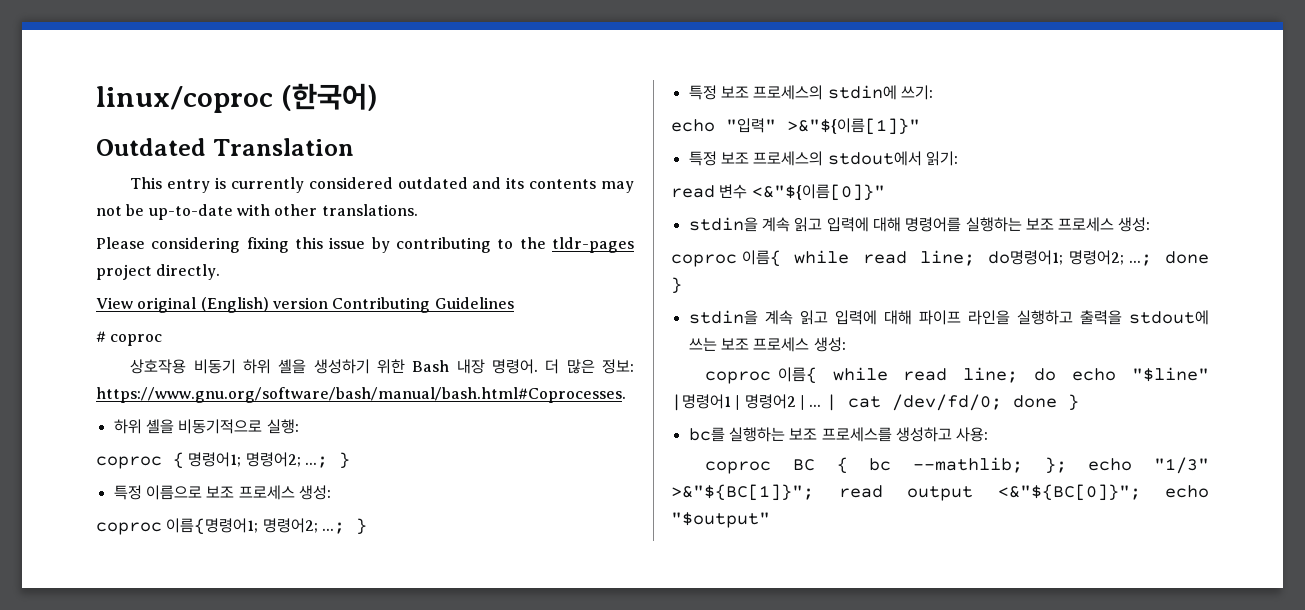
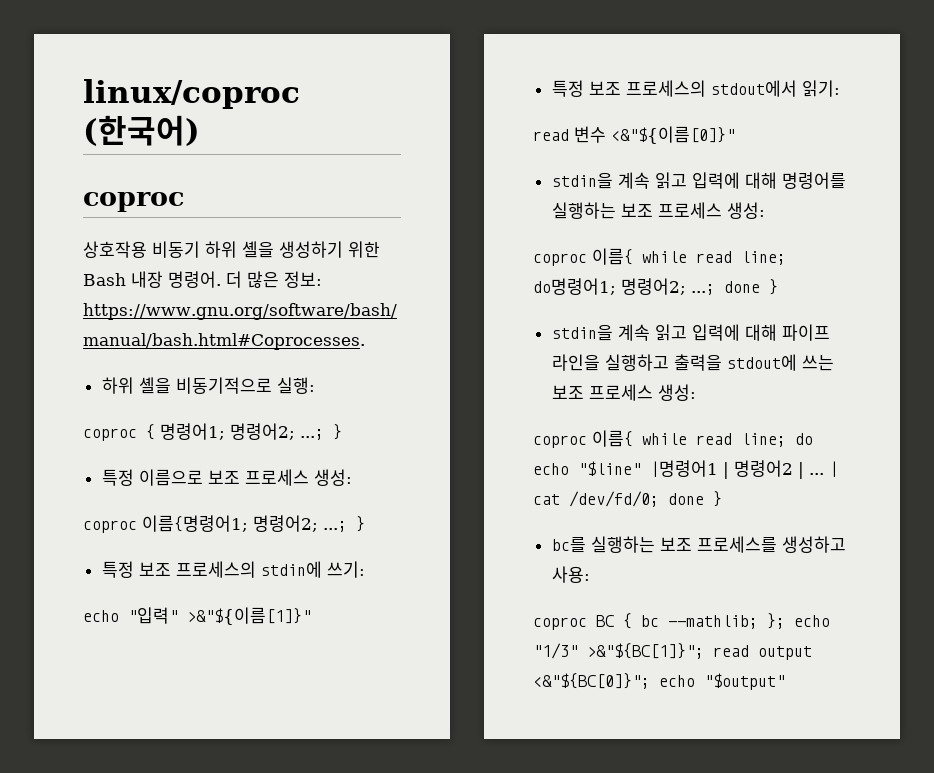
[96,138,354,156] [130,177,634,193] [96,204,418,220] [96,237,634,253] [96,264,221,280] [96,297,514,313] [96,331,106,342] Outdated Translation // This entry is currently considered outdated and its contents may not be up-to-date with other translations. // Please considering fixing this issue by contributing to the tldr-pages project directly. // View original (English) version Contributing Guidelines // # -> (200, 130) none

